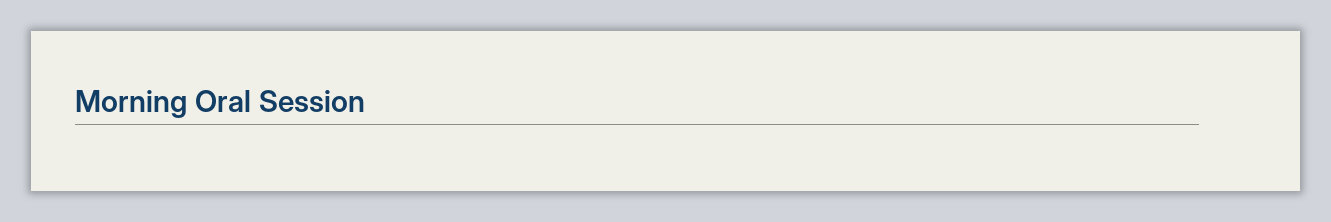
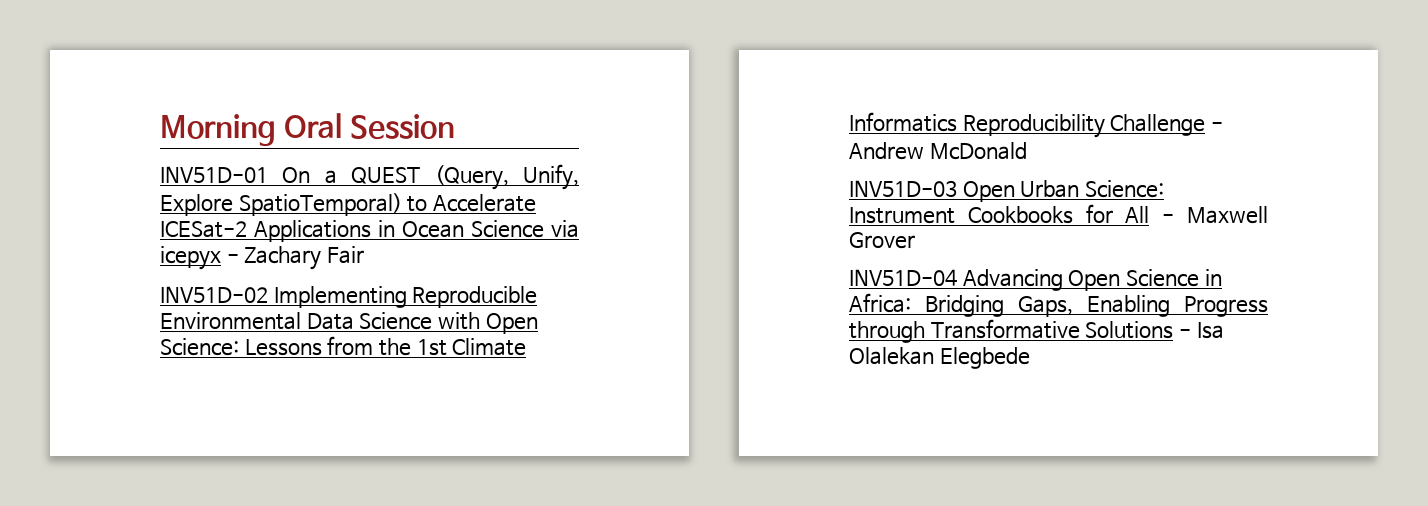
(365, 101) none -> [160,164,579,190] [160,193,536,216] [160,220,579,242] [160,246,365,270] [160,286,538,308] [160,312,538,334] [160,336,527,356] [849,112,1223,138] [849,142,1027,160] [849,180,1164,202] [849,204,1268,224] [849,232,915,249] [849,269,1222,291] [849,293,1269,317] [849,319,1224,343] [849,347,1030,369] // INV51D-01 On a QUEST (Query, Unify, Explore SpatioTemporal) to Accelerate ICESat-2 Applications in Ocean Science via icepyx - Zachary Fair // INV51D-02 Implementing Reproducible Environmental Data Science with Open Science: Lessons from the 1st Climate Informatics Reproducibility Challenge - Andrew McDonald // INV51D-03 Open Urban Science: Instrument Cookbooks for All - Maxwell Grover // INV51D-04 Advancing Open Science in Africa: Bridging Gaps, Enabling Progress through Transformative Solutions - Isa Olalekan Elegbede

